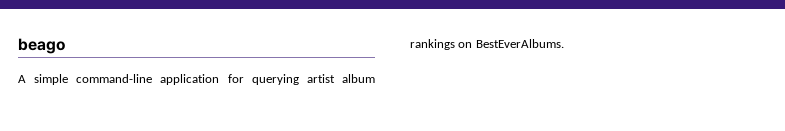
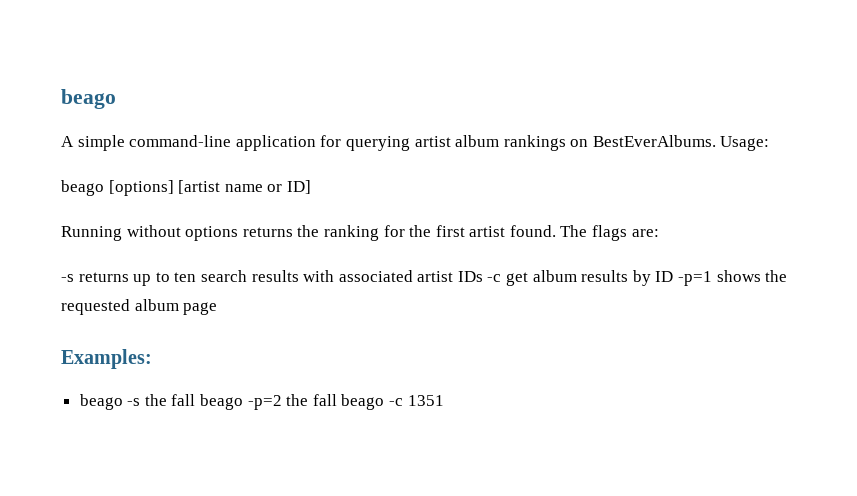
(564, 43) none -> [720,136,770,151] [61,180,311,196] [61,225,659,241] [61,270,788,286] [61,299,218,315] [61,349,152,369] [79,394,444,410] Usage: // beago [options] [artist name or ID] // Running without options returns the ranking for the first artist found. The flags are: // -s returns up to ten search results with associated artist IDs -c get album results by ID -p=1 shows the requested album page // Examples: // beago -s the fall beago -p=2 the fall beago -c 1351

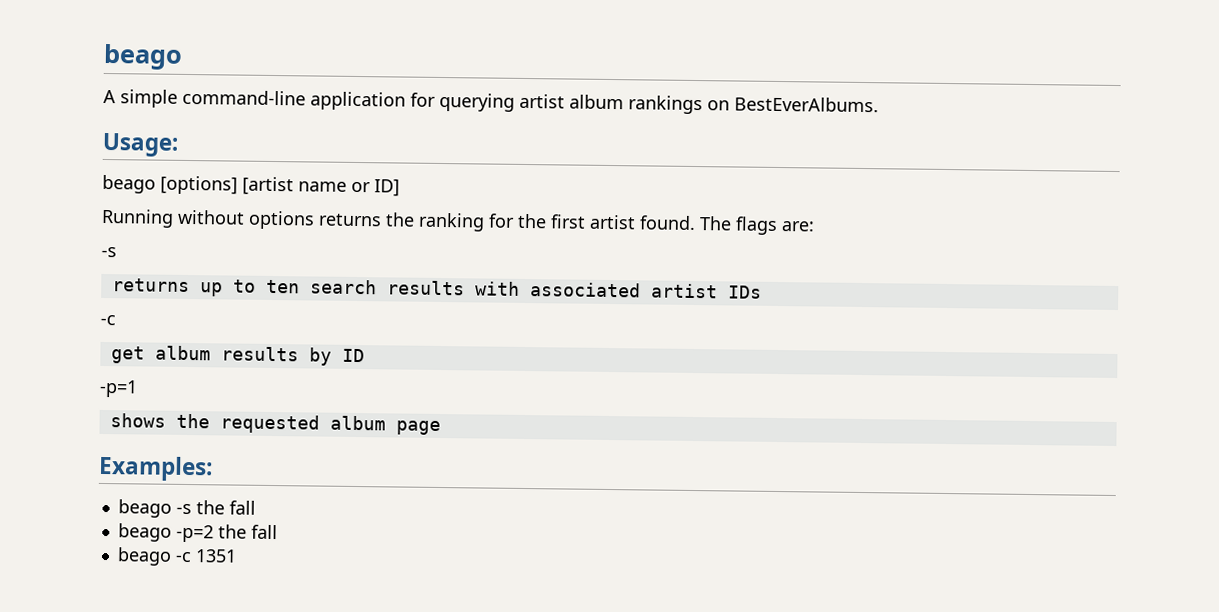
(716, 141) none -> (879, 104) //
(74, 278) none -> (117, 252) //
[487,274,502,282] -c -> [100,314,116,326] // -c //
(674, 276) none -> (365, 355) //
(713, 278) none -> (138, 388) //
(196, 400) none -> (256, 507) //
(337, 400) none -> (278, 532) //

